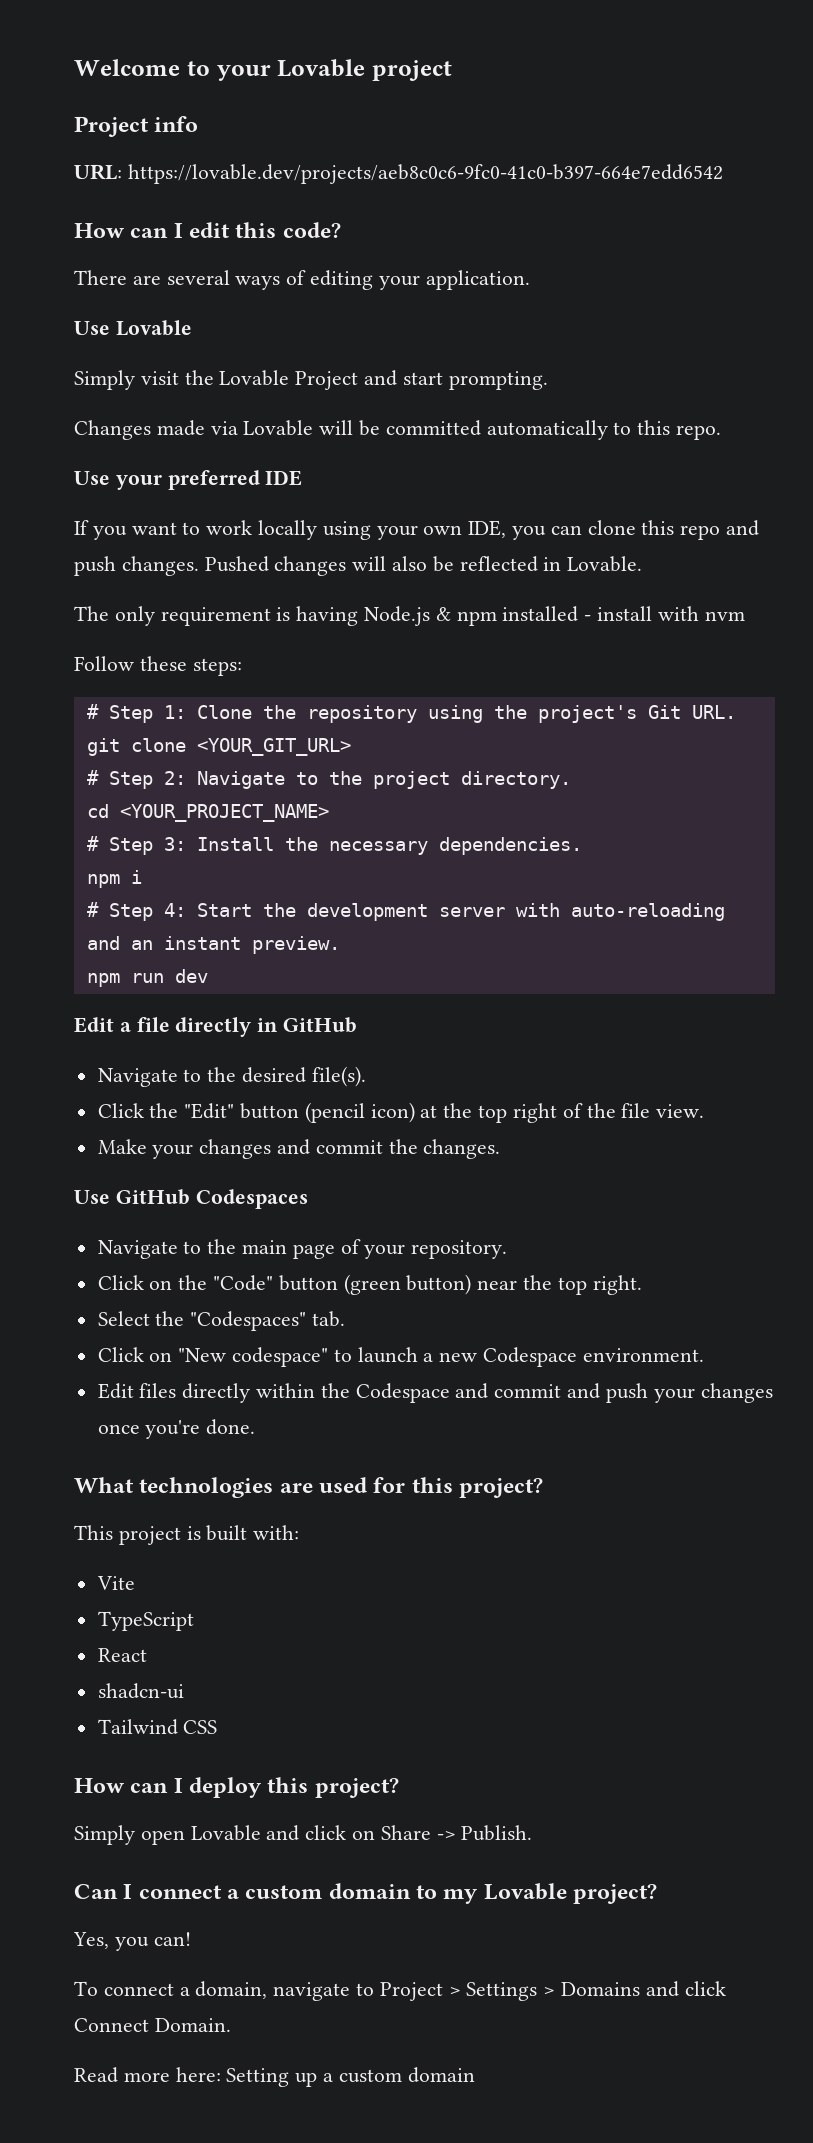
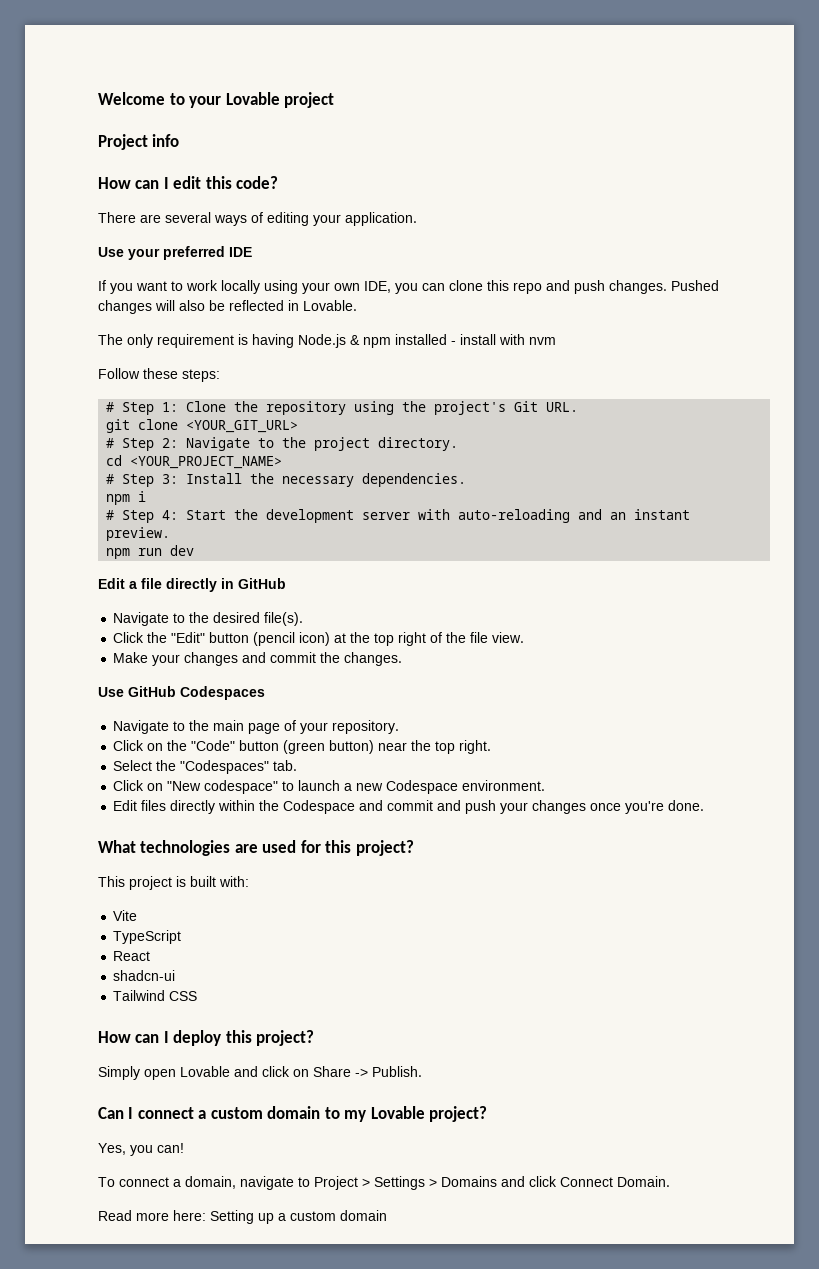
[74,164,723,184] // URL: https://lovable.dev/projects/aeb8c0c6-9fc0-41c0-b397-664e7edd6542 -> (180, 140) none
[74,320,192,336] [74,370,548,390] [74,420,722,440] // Use Lovable // Simply visit the Lovable Project and start prompting. // Changes made via Lovable will be committed automatically to this repo. -> (417, 219) none

